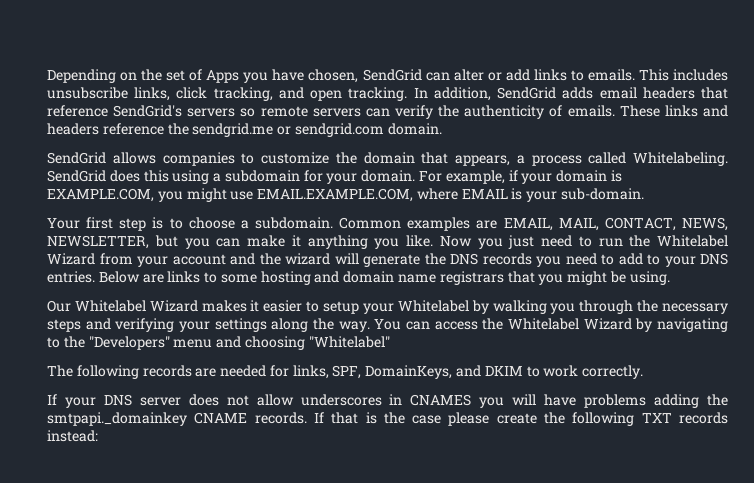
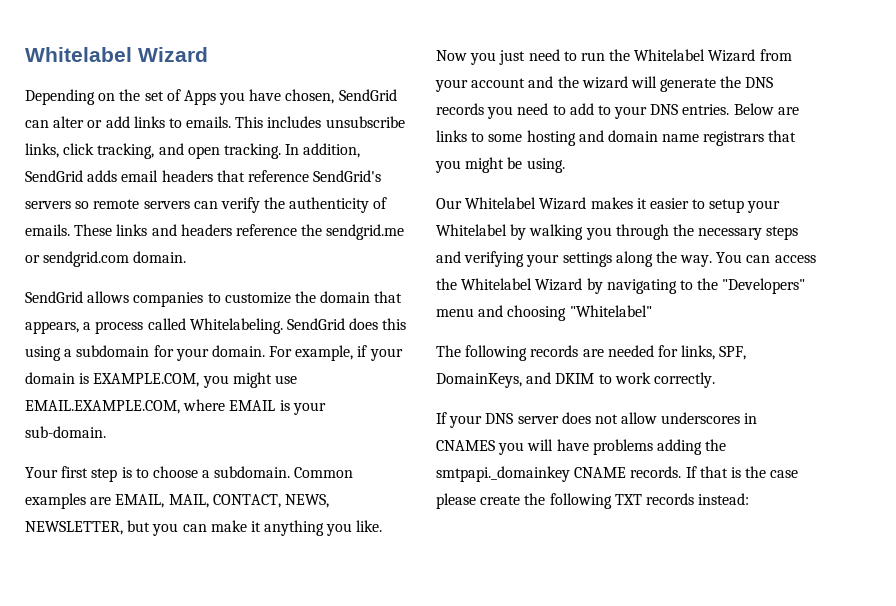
(47, 76) none -> [25,47,208,62] Whitelabel Wizard //

